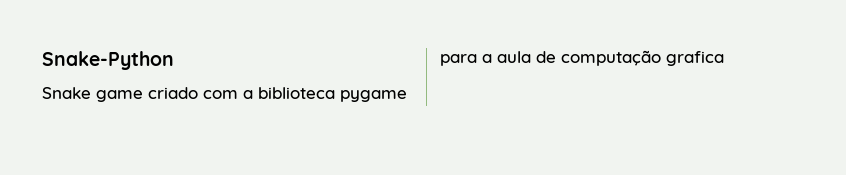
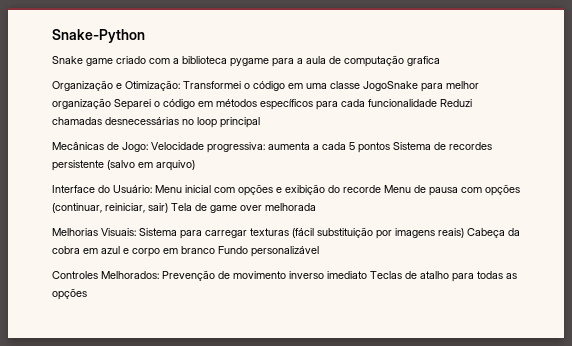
(724, 58) none -> [52,80,479,92] [52,98,472,110] [52,117,260,128] [52,142,492,153] [52,160,195,171] [52,184,520,196] [52,203,316,213] [52,227,520,239] [52,246,319,257] [52,270,517,282] [52,288,87,300] // Organização e Otimização: Transformei o código em uma classe JogoSnake para melhor organização Separei o código em métodos específicos para cada funcionalidade Reduzi chamadas desnecessárias no loop principal // Mecânicas de Jogo: Velocidade progressiva: aumenta a cada 5 pontos Sistema de recordes persistente (salvo em arquivo) // Interface do Usuário: Menu inicial com opções e exibição do recorde Menu de pausa com opções (continuar, reiniciar, sair) Tela de game over melhorada // Melhorias Visuais: Sistema para carregar texturas (fácil substituição por imagens reais) Cabeça da cobra em azul e corpo em branco Fundo personalizável // Controles Melhorados: Prevenção de movimento inverso imediato Teclas de atalho para todas as opções

